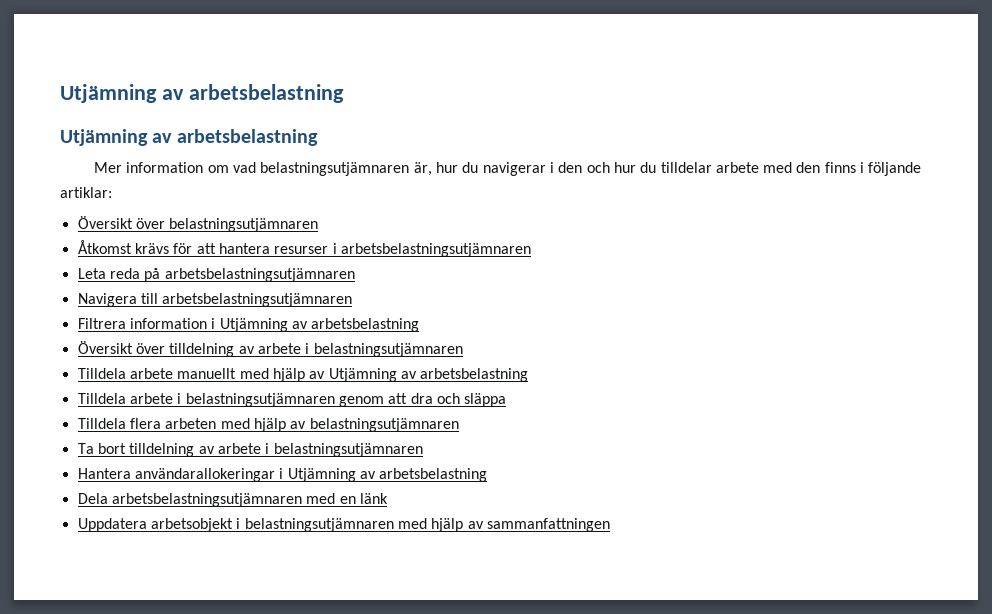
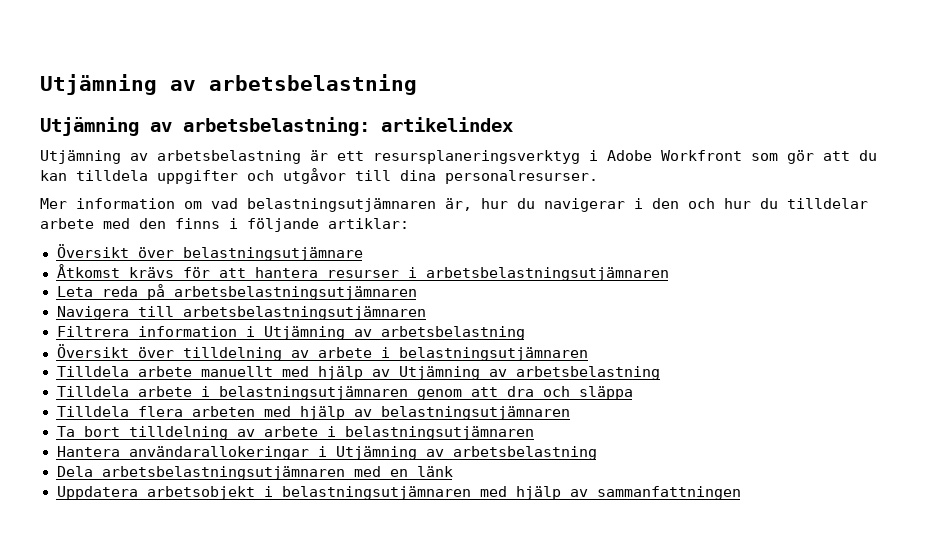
[60,84,344,103] [60,129,318,146] Utjämning av arbetsbelastning // Utjämning av arbetsbelastning -> [40,74,417,95] [40,117,513,136] [40,150,877,164] [40,168,598,184] Utjämning av arbetsbelastning // Utjämning av arbetsbelastning: artikelindex // Utjämning av arbetsbelastning är ett resursplaneringsverktyg i Adobe Workfront som gör att du kan tilldela uppgifter och utgåvor till dina personalresurser.
[169,218,319,232] belastningsutjämnaren -> [182,247,363,261] belastningsutjämnare

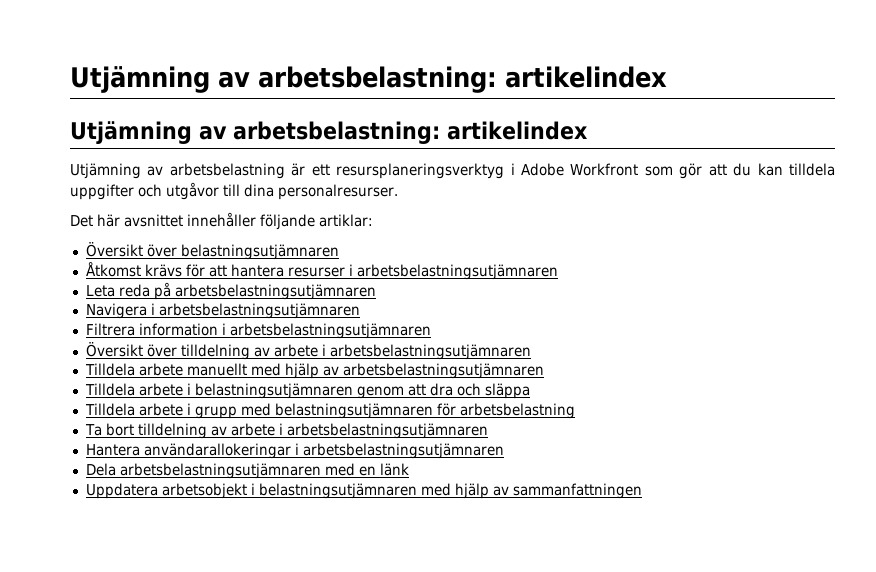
[40,74,417,95] Utjämning av arbetsbelastning -> [70,66,667,93] Utjämning av arbetsbelastning: artikelindex
[40,198,868,212] [40,218,238,229] Mer information om vad belastningsutjämnaren är, hur du navigerar i den och hur du tilldelar arbete med den finns i -> [70,212,256,227] Det här avsnittet innehåller
[182,247,363,261] belastningsutjämnare -> [180,244,339,260] belastningsutjämnaren
[137,306,174,317] till -> [150,303,155,315] i
[263,326,525,340] Utjämning av arbetsbelastning -> [229,323,431,339] arbetsbelastningsutjämnaren
[398,347,588,361] belastningsutjämnaren -> [329,344,531,360] arbetsbelastningsutjämnaren
[398,366,660,380] Utjämning av arbetsbelastning -> [342,363,544,379] arbetsbelastningsutjämnaren
[137,406,570,420] flera arbeten med hjälp av belastningsutjämnaren -> [138,403,575,419] arbete i grupp med belastningsutjämnaren för arbetsbelastning
[344,426,534,440] belastningsutjämnaren -> [286,423,488,439] arbetsbelastningsutjämnaren
[335,446,597,460] Utjämning av arbetsbelastning -> [302,443,504,459] arbetsbelastningsutjämnaren

